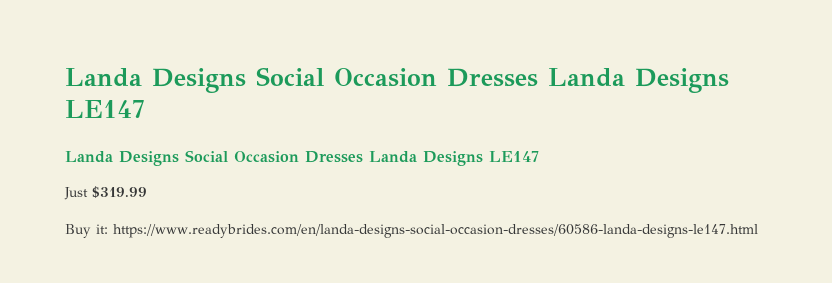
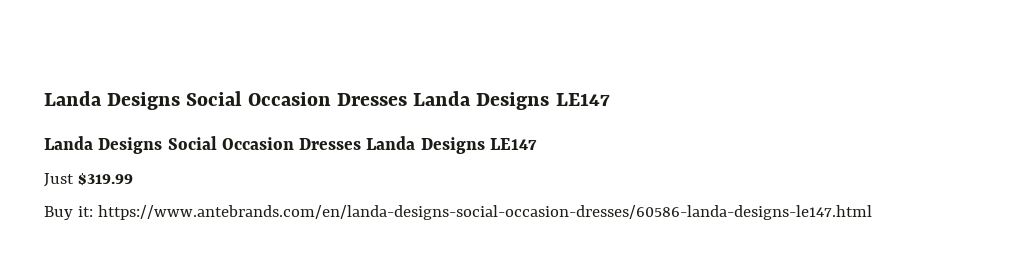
[113,224,758,238] https://www.readybrides.com/en/landa-designs-social-occasion-dresses/60586-landa-designs-le147.html -> [97,205,872,220] https://www.antebrands.com/en/landa-designs-social-occasion-dresses/60586-landa-designs-le147.html

